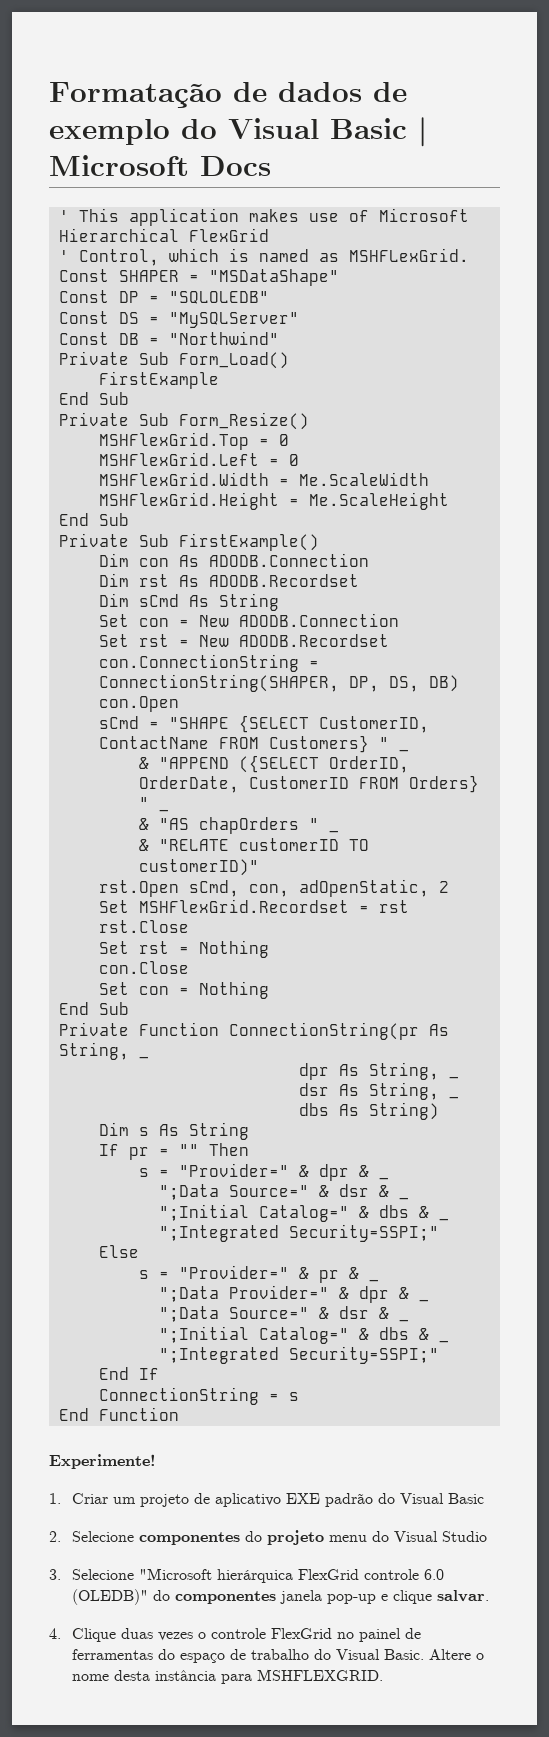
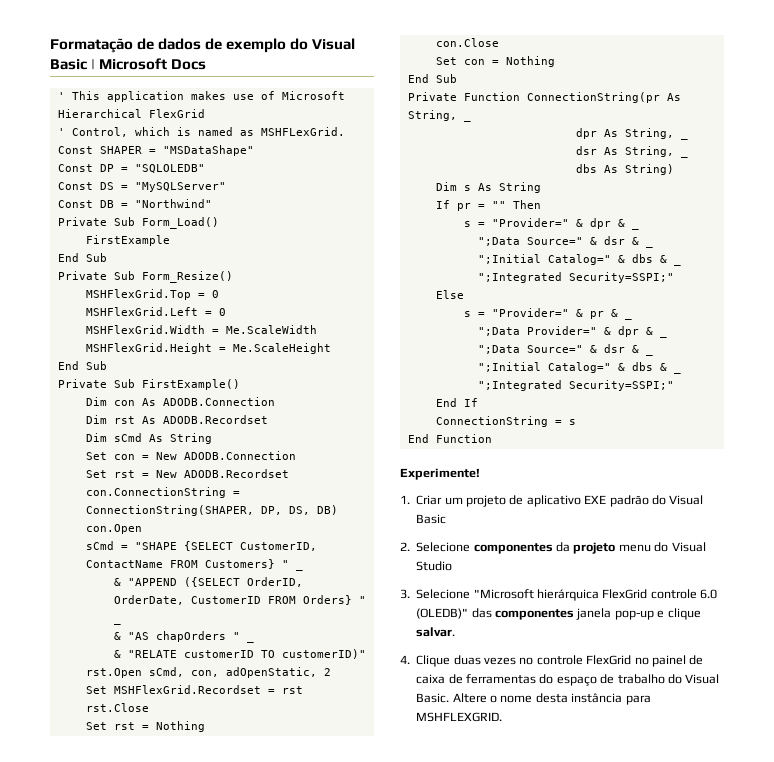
[244,1531,262,1542] do -> [556,542,570,552] da
[152,1590,170,1601] do -> [471,608,492,618] das
[197,1632,206,1639] o -> [519,657,534,665] no
(421, 1633) none -> [416,674,463,684] caixa de

